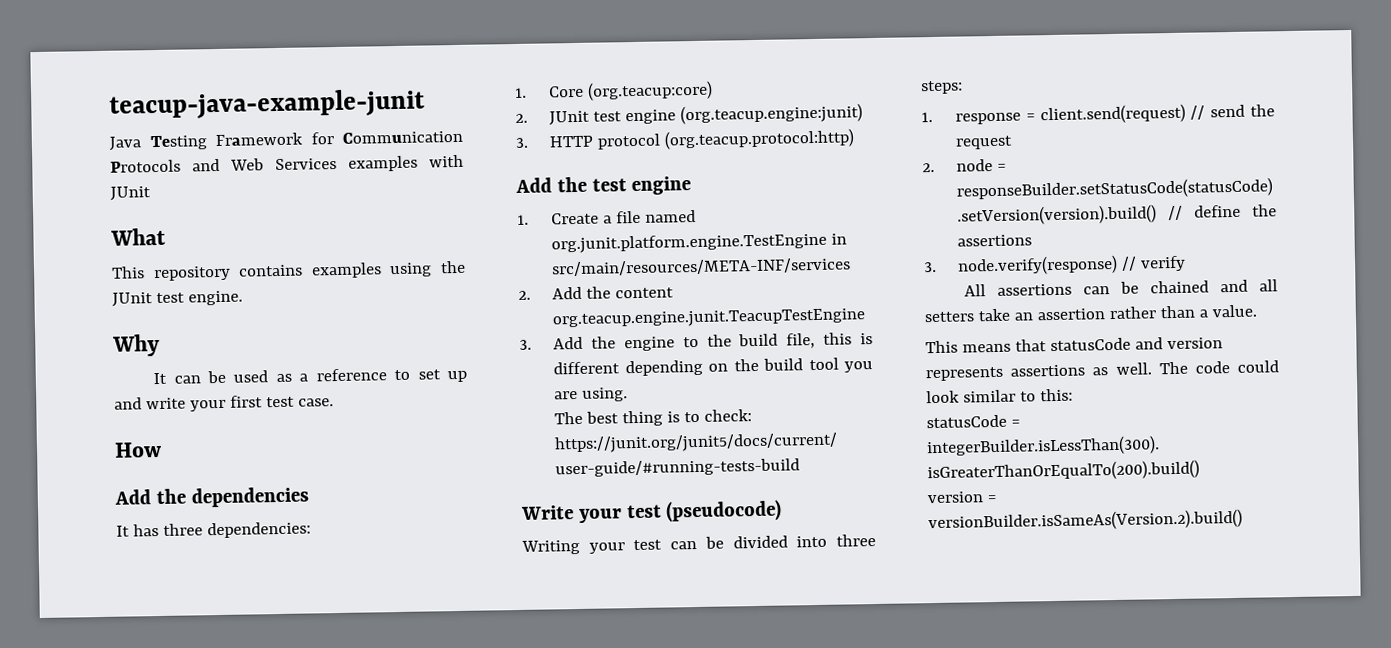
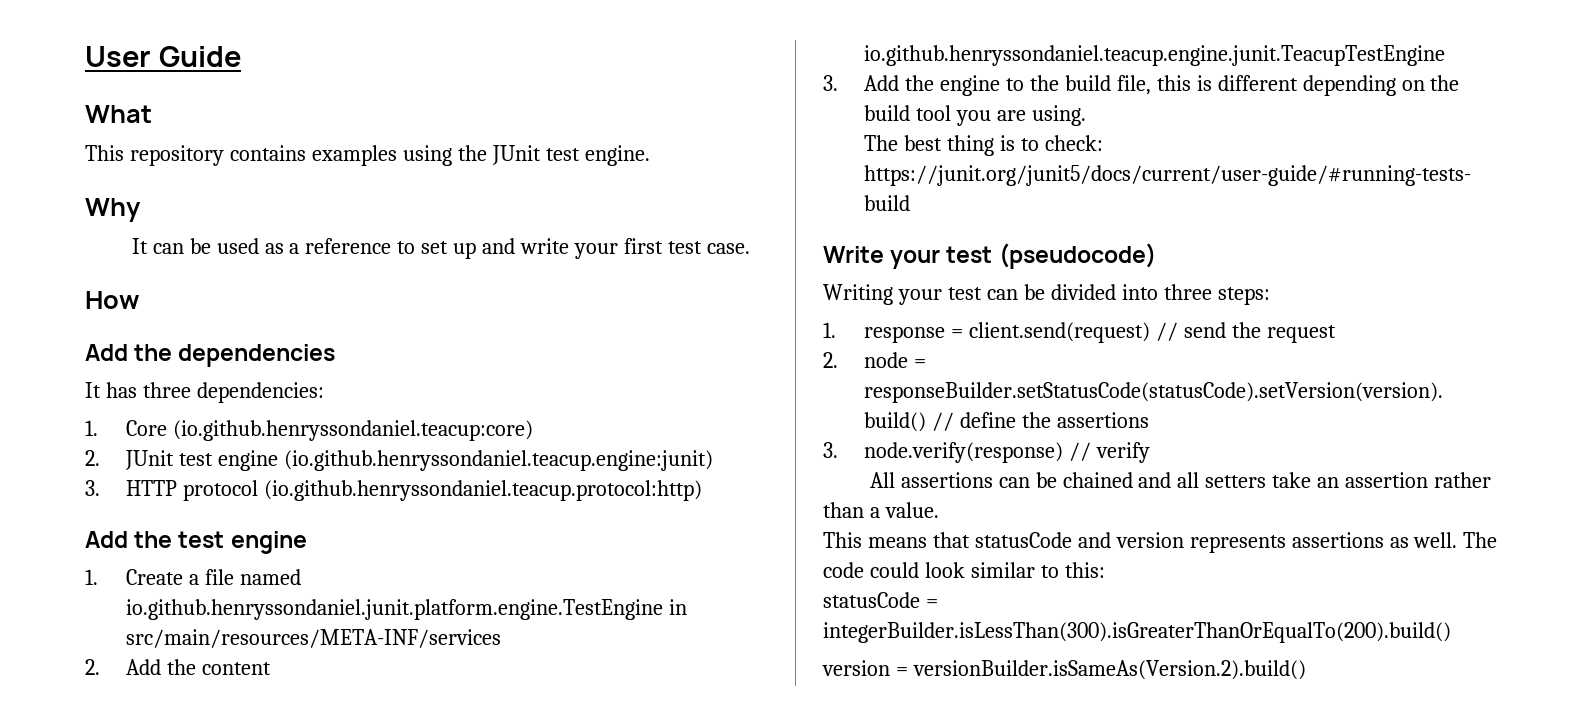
[109,88,425,120] [109,130,463,151] [110,154,464,173] [110,186,151,201] teacup-java-example-junit // Java Testing Framework for Communication Protocols and Web Services examples with JUnit -> [85,46,241,67] User Guide
[587,80,714,101] (org.teacup:core) -> [173,420,534,441] (io.github.henryssondaniel.teacup:core)
[680,103,864,125] (org.teacup.engine:junit) -> [283,450,713,471] (io.github.henryssondaniel.teacup.engine:junit)
[664,128,856,150] (org.teacup.protocol:http) -> [264,480,703,501] (io.github.henryssondaniel.teacup.protocol:http)
[551,232,828,254] org.junit.platform.engine.TestEngine -> [126,599,664,620] io.github.henryssondaniel.junit.platform.engine.TestEngine
[552,308,867,329] org.teacup.engine.junit.TeacupTestEngine -> [864,45,1446,66] io.github.henryssondaniel.teacup.engine.junit.TeacupTestEngine

